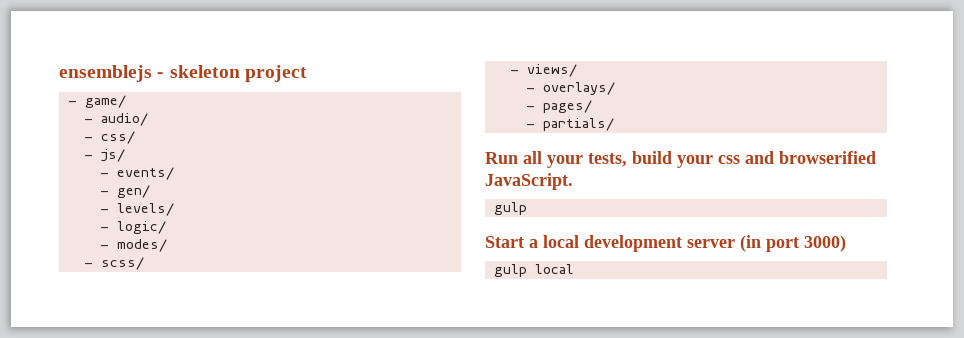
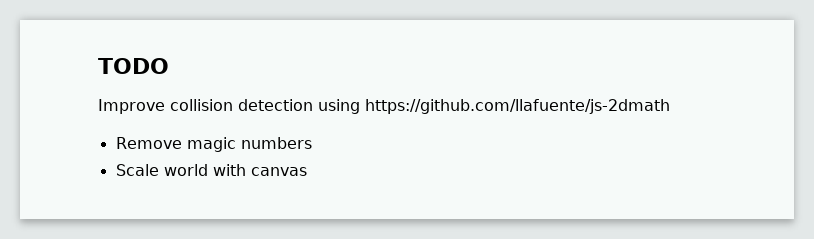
[59,65,307,82] [67,95,126,108] [83,113,148,126] [83,131,135,144] [83,149,125,162] [99,167,174,180] [99,185,150,198] [99,203,174,216] [99,221,166,234] [99,239,167,252] [83,257,144,270] [509,64,577,77] [525,82,615,95] [525,100,592,113] [525,118,614,131] [485,151,876,168] [485,173,573,190] [493,202,527,215] [485,235,846,252] [493,264,574,277] ensemblejs - skeleton project // - game/ // - audio/ // - css/ // - js/ // - events/ // - gen/ // - levels/ // - logic/ // - modes/ // - scss/ // - views/ // - overlays/ // - pages/ // - partials/ // Run all your tests, build your css and browserified JavaScript. // gulp // Start a local development server (in port 3000) // gulp local -> [98,58,169,74] [98,99,670,114] [115,137,312,152] [115,164,307,176] TODO // Improve collision detection using https://github.com/llafuente/js-2dmath // Remove magic numbers // Scale world with canvas

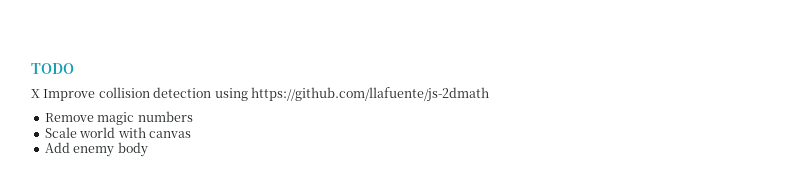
(169, 66) none -> [31,89,40,98] X
(307, 171) none -> [44,142,148,157] // Add enemy body

